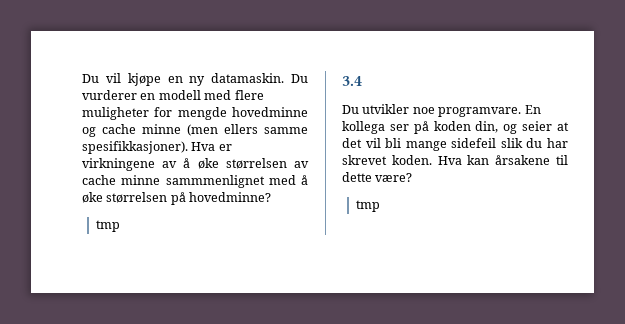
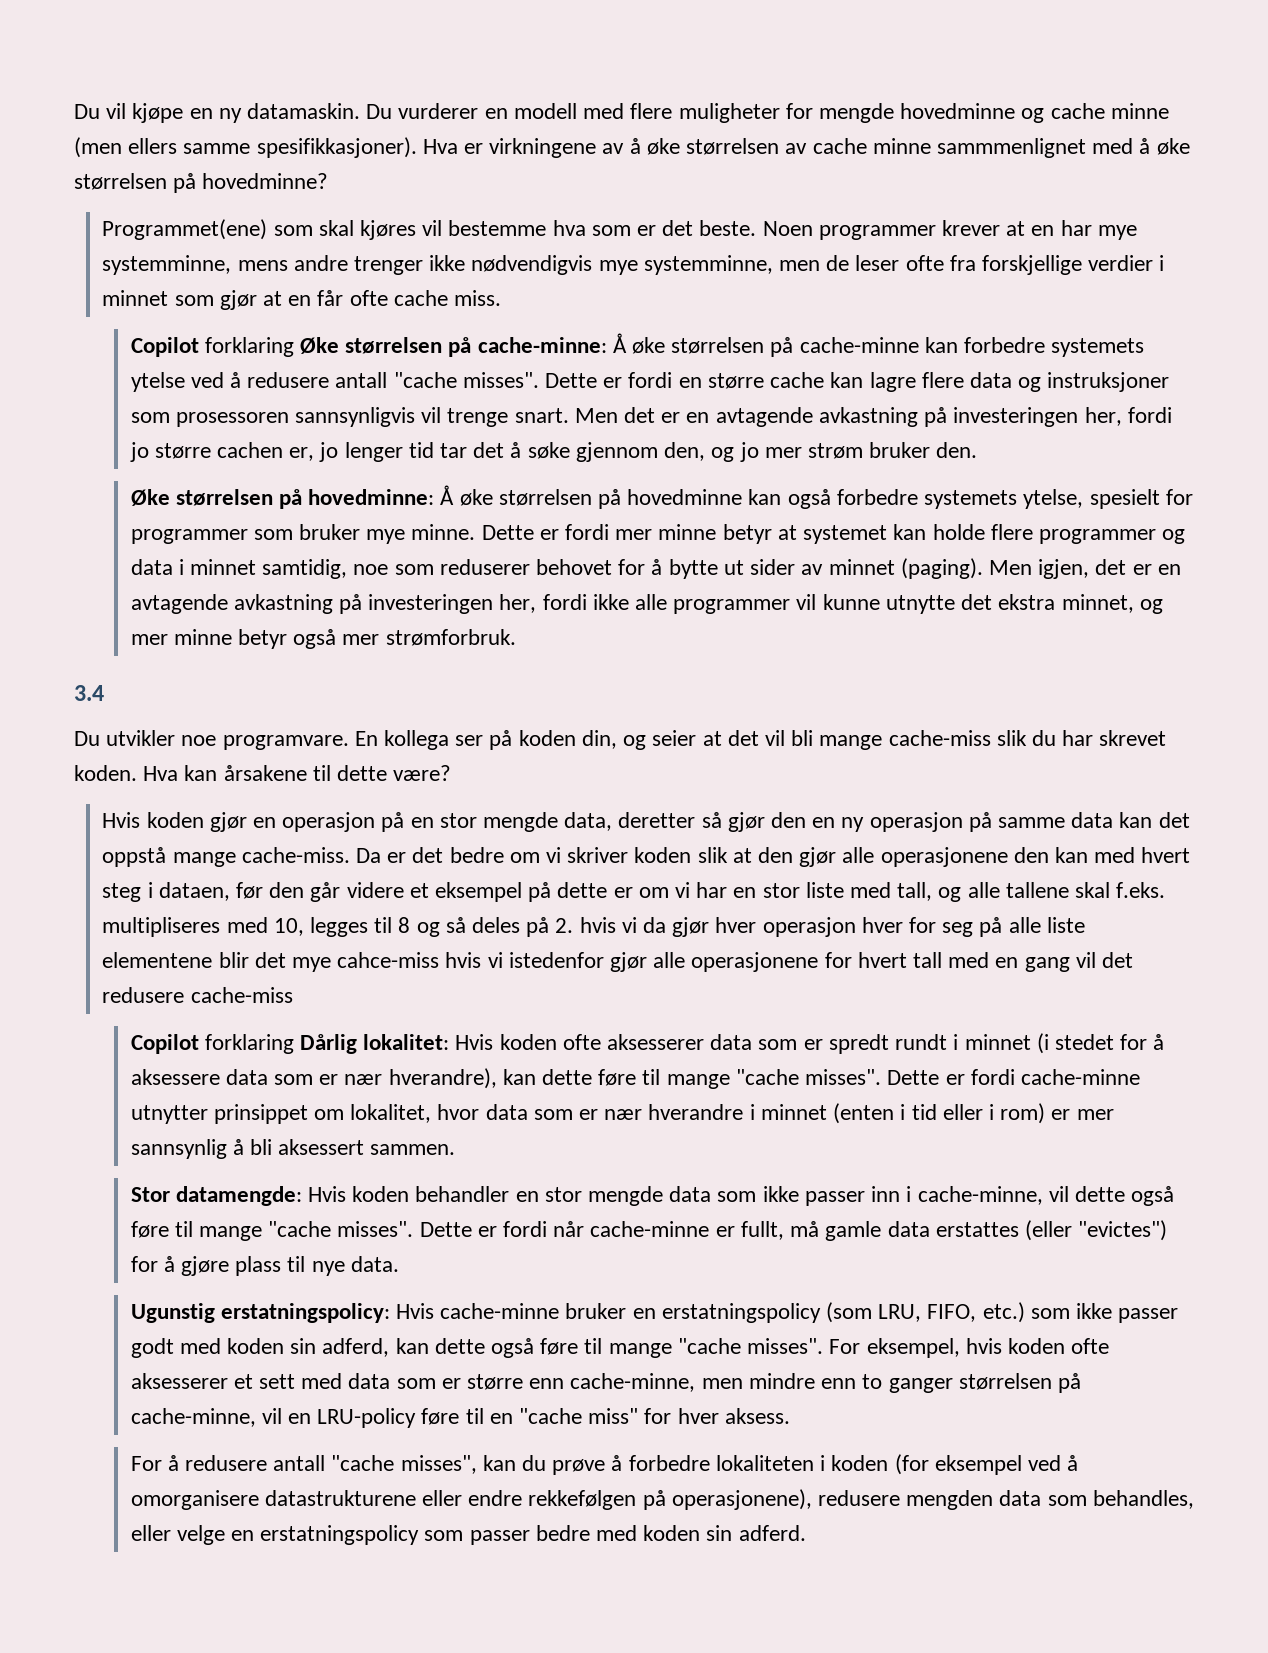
[96,220,121,232] tmp -> [102,219,1137,240] [102,255,1165,275] [102,290,501,310] [130,333,1145,357] [130,372,1170,392] [130,407,1172,427] [129,442,978,462] [130,485,1193,509] [130,524,1186,544] [130,558,1181,579] [130,594,1163,614] [130,629,516,649] Programmet(ene) som skal kjøres vil bestemme hva som er det beste. Noen programmer krever at en har mye systemminne, mens andre trenger ikke nødvendigvis mye systemminne, men de leser ofte fra forskjellige verdier i minnet som gjør at en får ofte cache miss. // Copilot forklaring Øke størrelsen på cache-minne: Å øke størrelsen på cache-minne kan forbedre systemets ytelse ved å redusere antall "cache misses". Dette er fordi en større cache kan lagre flere data og instruksjoner som prosessoren sannsynligvis vil trenge snart. Men det er en avtagende avkastning på investeringen her, fordi jo større cachen er, jo lenger tid tar det å søke gjennom den, og jo mer strøm bruker den. // Øke størrelsen på hovedminne: Å øke størrelsen på hovedminne kan også forbedre systemets ytelse, spesielt for programmer som bruker mye minne. Dette er fordi mer minne betyr at systemet kan holde flere programmer og data i minnet samtidig, noe som reduserer behovet for å bytte ut sider av minnet (paging). Men igjen, det er en avtagende avkastning på investeringen her, fordi ikke alle programmer vil kunne utnytte det ekstra minnet, og mer minne betyr også mer strømforbruk.
[451,138,497,148] sidefeil -> [888,730,991,746] cache-miss
[356,200,381,212] tmp -> [102,812,1190,832] [102,847,1191,867] [102,882,1166,902] [102,917,1085,937] [102,952,1134,972] [102,987,293,1003] [130,1033,1165,1054] [130,1068,1140,1089] [130,1103,1114,1124] [130,1139,456,1159] [130,1186,1175,1206] [130,1220,1168,1241] [130,1256,399,1276] [130,1302,1179,1323] [130,1338,1110,1358] [130,1373,1081,1393] [130,1408,790,1428] [130,1454,1079,1475] [130,1489,1194,1510] [130,1525,806,1545] Hvis koden gjør en operasjon på en stor mengde data, deretter så gjør den en ny operasjon på samme data kan det oppstå mange cache-miss. Da er det bedre om vi skriver koden slik at den gjør alle operasjonene den kan med hvert steg i dataen, før den går videre et eksempel på dette er om vi har en stor liste med tall, og alle tallene skal f.eks. multipliseres med 10, legges til 8 og så deles på 2. hvis vi da gjør hver operasjon hver for seg på alle liste elementene blir det mye cahce-miss hvis vi istedenfor gjør alle operasjonene for hvert tall med en gang vil det redusere cache-miss // Copilot forklaring Dårlig lokalitet: Hvis koden ofte aksesserer data som er spredt rundt i minnet (i stedet for å aksessere data som er nær hverandre), kan dette føre til mange "cache misses". Dette er fordi cache-minne utnytter prinsippet om lokalitet, hvor data som er nær hverandre i minnet (enten i tid eller i rom) er mer sannsynlig å bli aksessert sammen. // Stor datamengde: Hvis koden behandler en stor mengde data som ikke passer inn i cache-minne, vil dette også føre til mange "cache misses". Dette er fordi når cache-minne er fullt, må gamle data erstattes (eller "evictes") for å gjøre plass til nye data. // Ugunstig erstatningspolicy: Hvis cache-minne bruker en erstatningspolicy (som LRU, FIFO, etc.) som ikke passer godt med koden sin adferd, kan dette også føre til mange "cache misses". For eksempel, hvis koden ofte aksesserer et sett med data som er større enn cache-minne, men mindre enn to ganger størrelsen på cache-minne, vil en LRU-policy føre til en "cache miss" for hver aksess. // For å redusere antall "cache misses", kan du prøve å forbedre lokaliteten i koden (for eksempel ved å omorganisere datastrukturene eller endre rekkefølgen på operasjonene), redusere mengden data som behandles, eller velge en erstatningspolicy som passer bedre med koden sin adferd.

